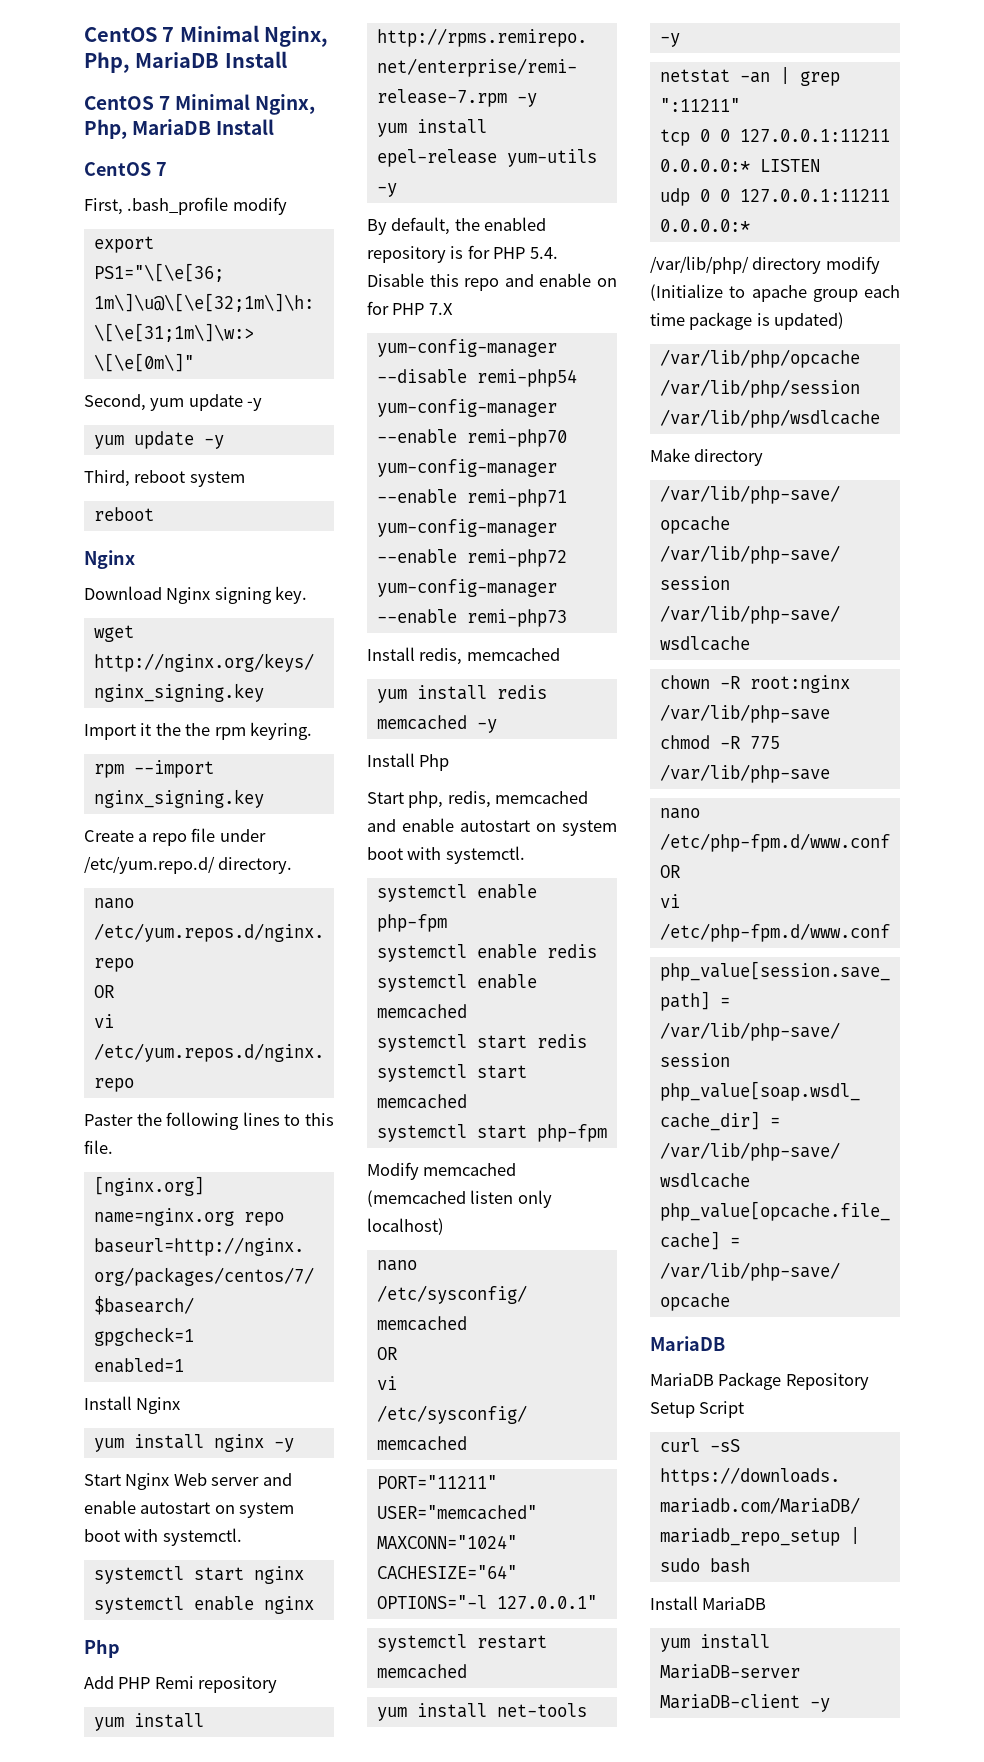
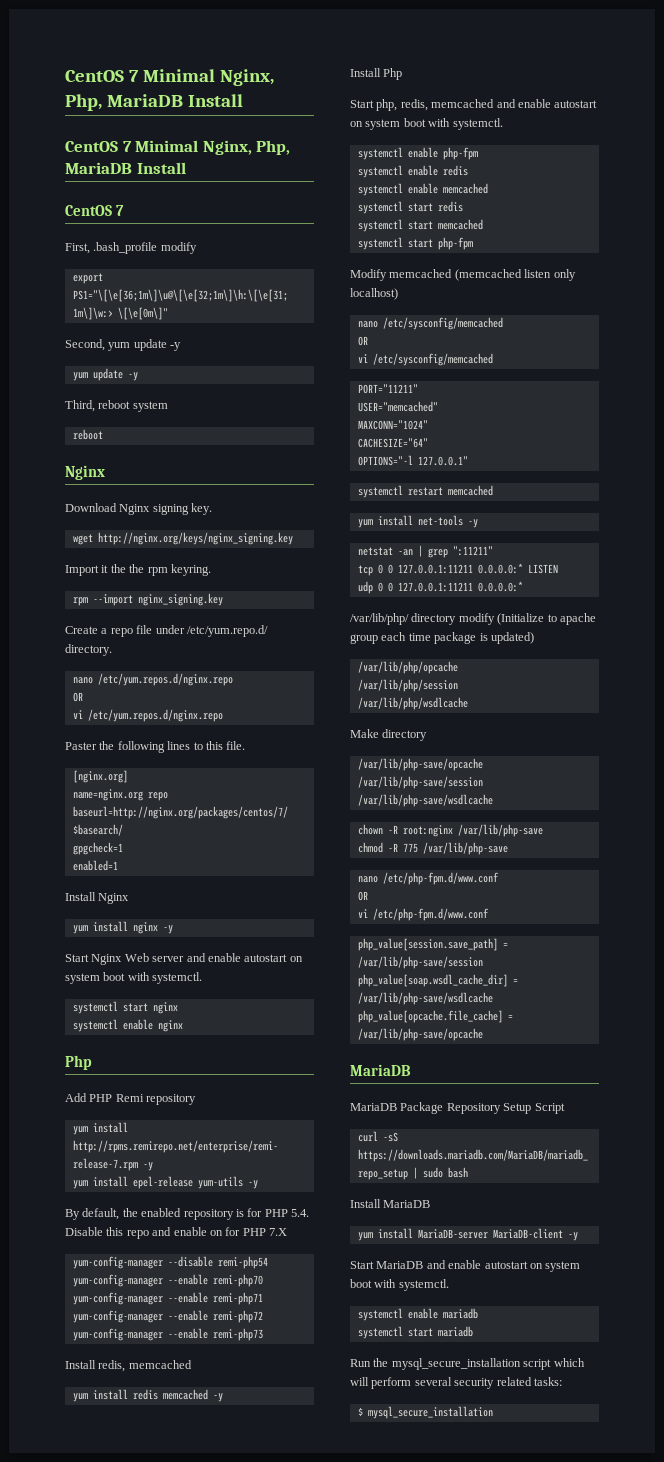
(830, 1705) none -> [350,1260,581,1272] [350,1279,449,1291] [357,1308,478,1321] [357,1326,473,1339] [350,1358,585,1370] [350,1377,562,1389] [357,1406,493,1419] // Start MariaDB and enable autostart on system boot with systemctl. // systemctl enable mariadb // systemctl start mariadb // Run the mysql_secure_installation script which will perform several security related tasks: // $ mysql_secure_installation

